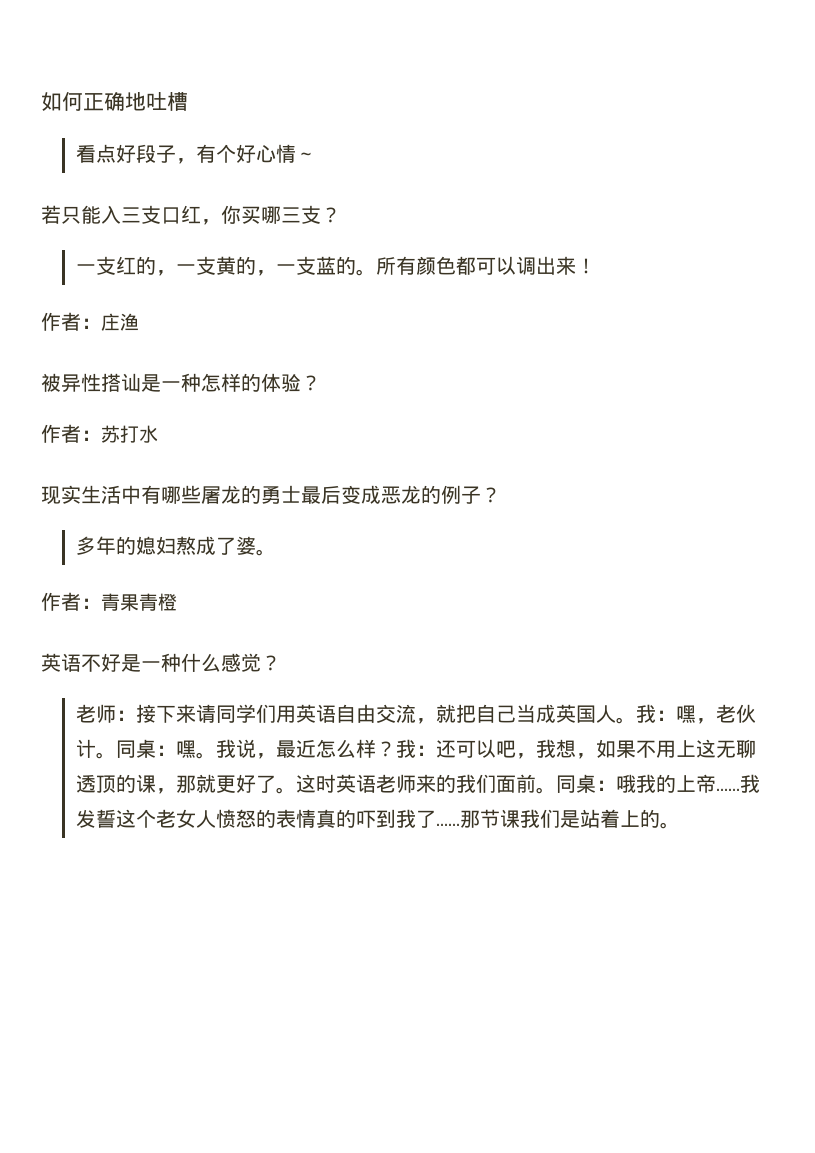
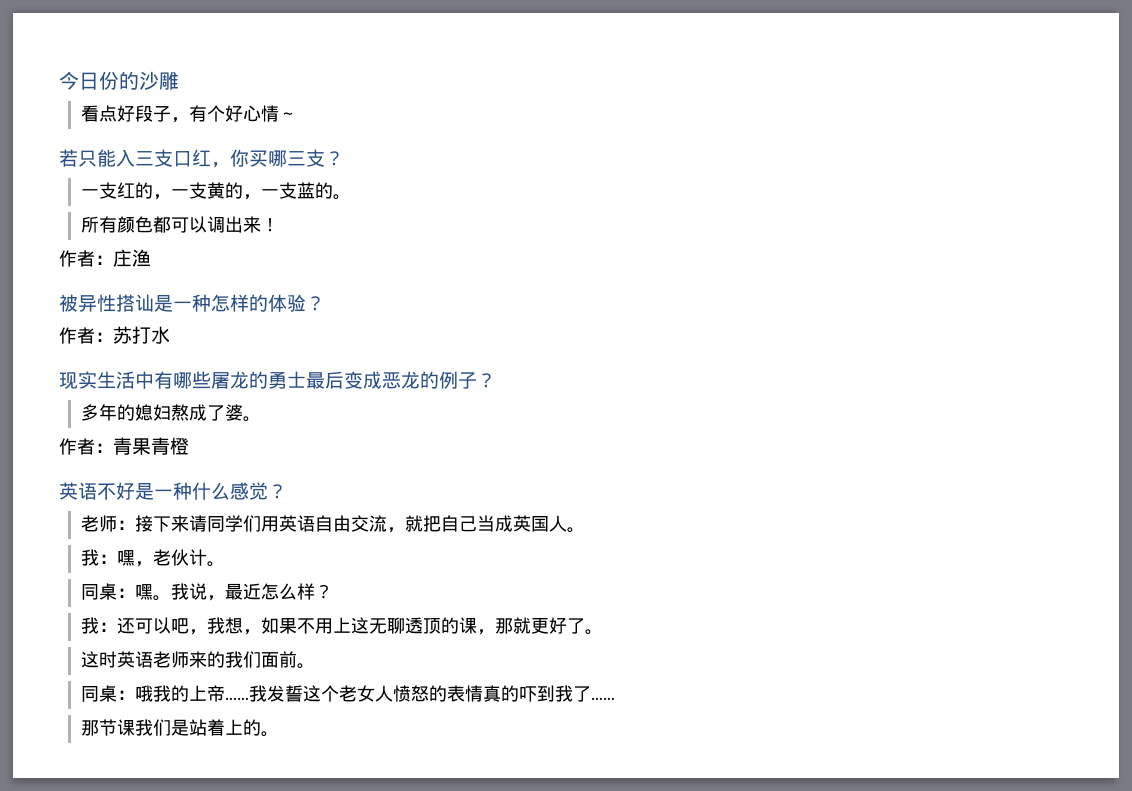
[41,92,188,111] 如何正确地吐槽 -> [59,71,179,90] 今日份的沙雕
(377, 272) none -> (351, 197) //
(637, 720) none -> (585, 530) //
(117, 755) none -> (225, 564) //
(397, 749) none -> (333, 591) //
(297, 790) none -> (603, 632) //
(557, 790) none -> (315, 666) //
(461, 824) none -> (615, 698) //

